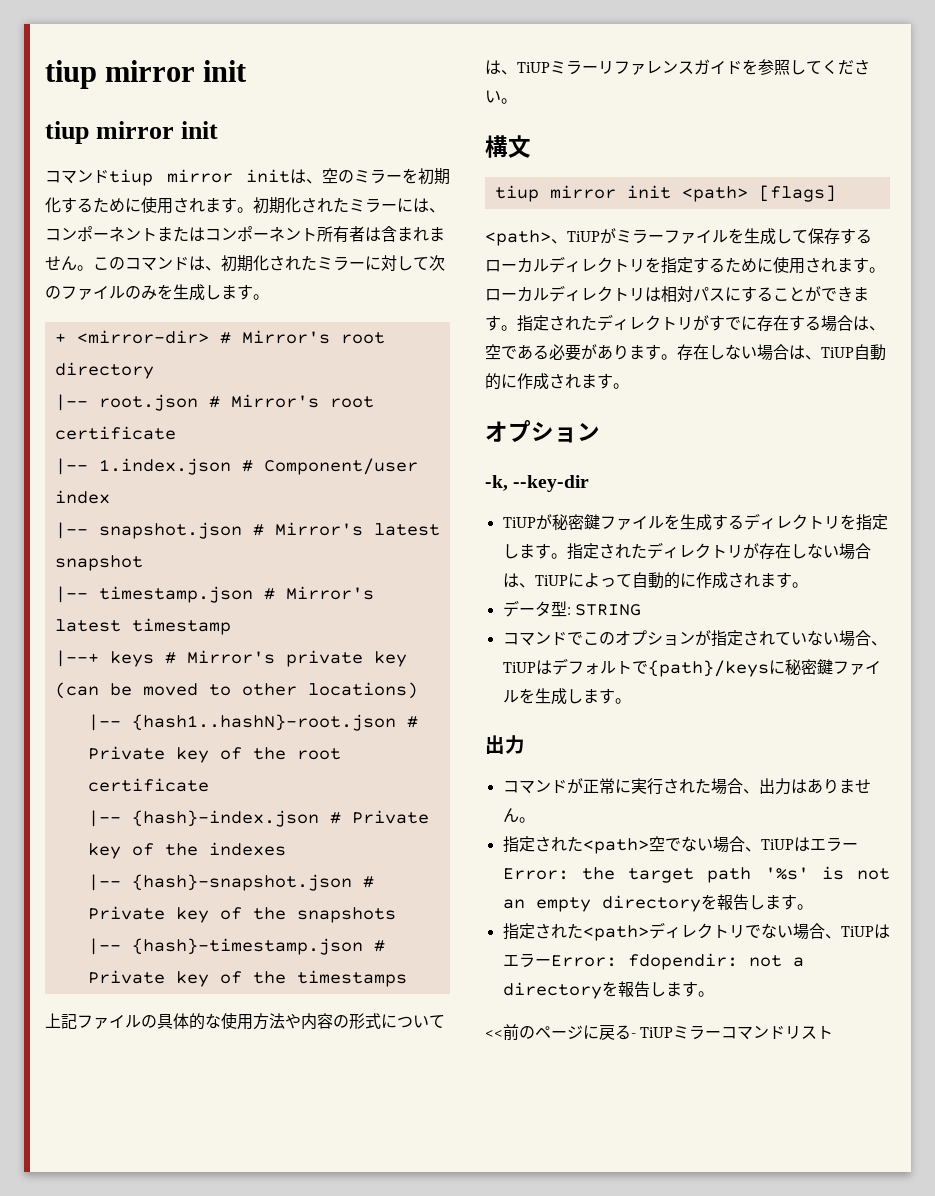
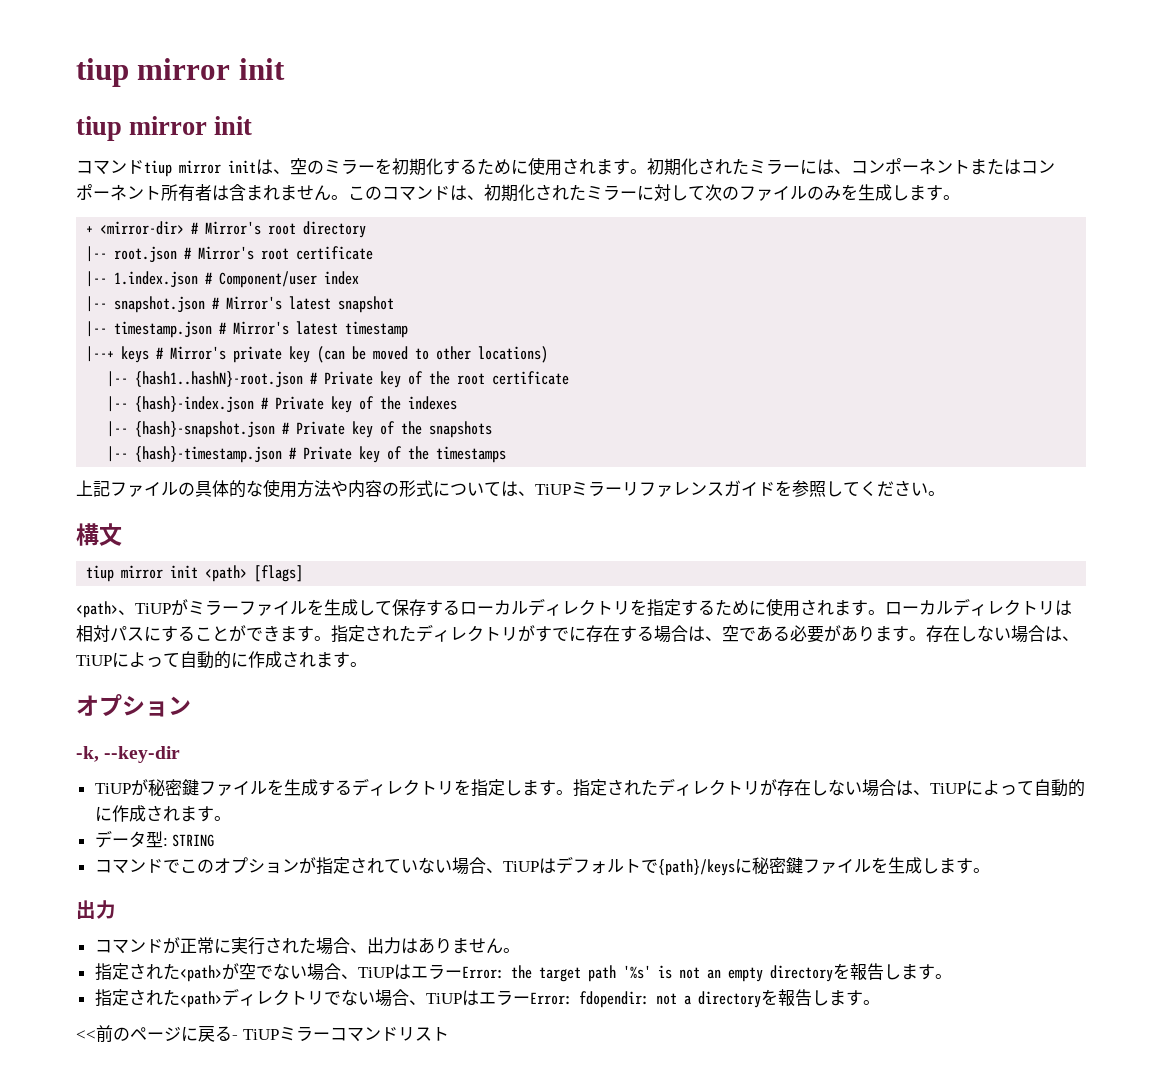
(854, 352) none -> [112,652,180,668] によって
(649, 846) none -> [221,963,239,980] が

